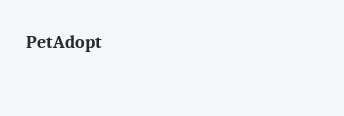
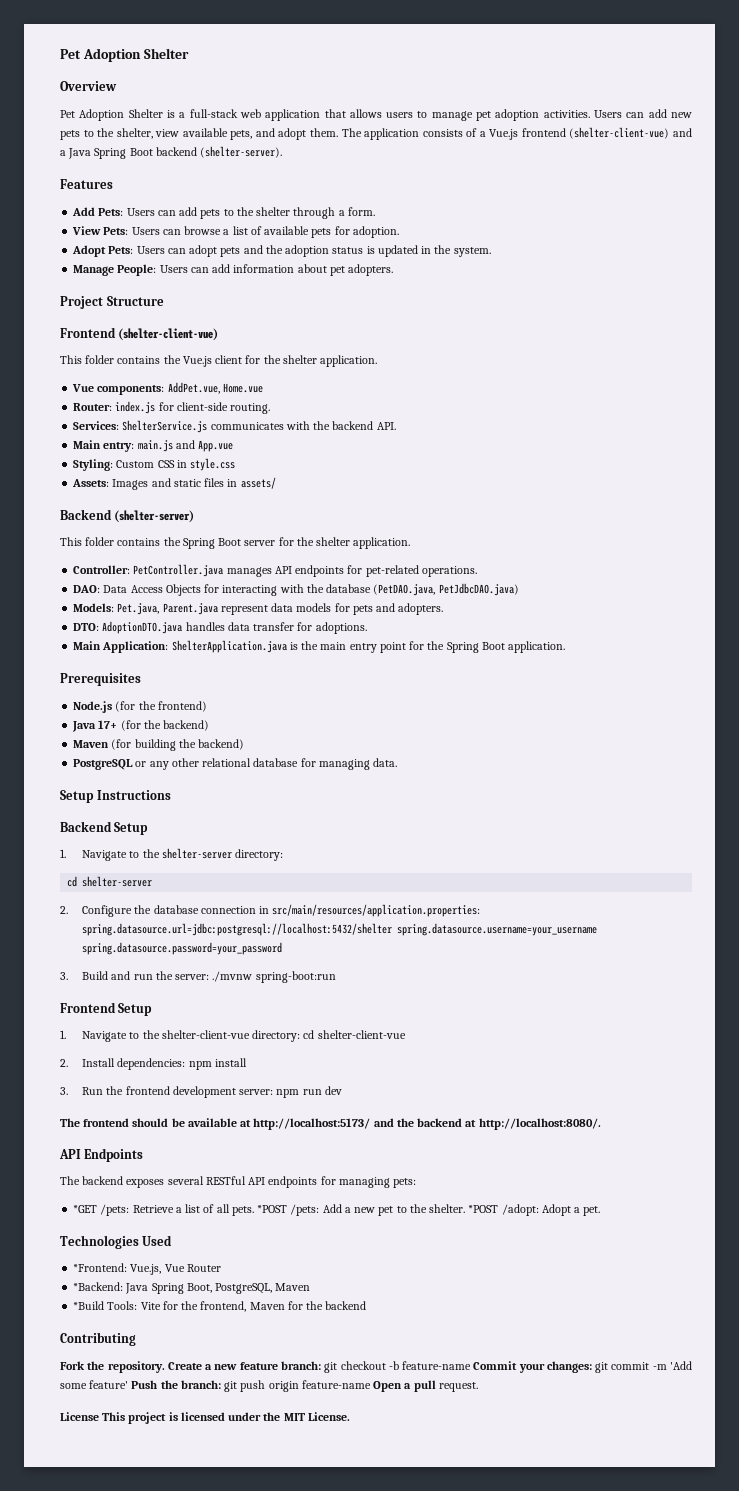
[26,35,102,52] PetAdopt -> [60,48,189,62] [60,81,117,91] [60,109,692,121] [60,127,692,140] [60,146,283,159] [60,179,113,189] [72,207,375,219] [72,226,399,238] [72,245,491,257] [73,264,394,276] [60,296,164,309] [60,327,219,341] [60,355,378,367] [72,382,263,395] [73,401,271,414] [73,420,396,433] [73,440,234,452] [73,458,236,471] [72,477,276,490] [60,509,195,523] [60,537,411,549] [73,564,477,577] [73,583,519,596] [73,603,444,615] [73,621,367,634] [73,640,566,653] [60,673,141,686] [73,701,207,713] [72,720,210,732] [73,739,245,751] [73,758,398,770] [60,790,171,803] [60,821,149,835] [60,848,284,861] [67,876,153,887] [60,904,481,917] [82,923,598,936] [82,942,283,955] [60,971,336,983] [60,1002,153,1016] [60,1030,406,1042] [60,1058,247,1070] [60,1086,342,1098] [60,1118,601,1130] [59,1148,144,1162] [60,1176,417,1188] [73,1204,601,1216] [60,1235,173,1249] [73,1263,221,1275] [73,1282,311,1294] [73,1301,367,1312] [60,1332,136,1346] [60,1361,693,1373] [60,1380,478,1392] [60,1412,350,1424] Pet Adoption Shelter // Overview // Pet Adoption Shelter is a full-stack web application that allows users to manage pet adoption activities. Users can add new pets to the shelter, view available pets, and adopt them. The application consists of a Vue.js frontend (shelter-client-vue) and a Java Spring Boot backend (shelter-server). // Features // Add Pets: Users can add pets to the shelter through a form. // View Pets: Users can browse a list of available pets for adoption. // Adopt Pets: Users can adopt pets and the adoption status is updated in the system. // Manage People: Users can add information about pet adopters. // Project Structure // Frontend (shelter-client-vue) // This folder contains the Vue.js client for the shelter application. // Vue components: AddPet.vue, Home.vue // Router: index.js for client-side routing. // Services: ShelterService.js communicates with the backend API. // Main entry: main.js and App.vue // Styling: Custom CSS in style.css // Assets: Images and static files in assets/ // Backend (shelter-server) // This folder contains the Spring Boot server for the shelter application. // Controller: PetController.java manages API endpoints for pet-related operations. // DAO: Data Access Objects for interacting with the database (PetDAO.java, PetJdbcDAO.java) // Models: Pet.java, Parent.java represent data models for pets and adopters. // DTO: AdoptionDTO.java handles data transfer for adoptions. // Main Application: ShelterApplication.java is the main entry point for the Spring Boot application. // Prerequisites // Node.js (for the frontend) // Java 17+ (for the backend) // Maven (for building the backend) // PostgreSQL or any other relational database for managing data. // Setup Instructions // Backend Setup // 1. Navigate to the shelter-server directory: // cd shelter-server // 2. Configure the database connection in src/main/resources/application.properties: spring.datasource.url=jdbc:postgresql://localhost:5432/shelter spring.datasource.username=your_username spring.datasource.password=your_password // 3. Build and run the server: ./mvnw spring-boot:run // Frontend Setup // 1. Navigate to the shelter-client-vue directory: cd shelter-client-vue // 2. Install dependencies: npm install // 3. Run the frontend development server: npm run dev // The frontend should be available at http://localhost:5173/ and the backend at http://localhost:8080/. // API Endpoints // The backend exposes several RESTful API endpoints for managing pets: // *GET /pets: Retrieve a list of all pets. *POST /pets: Add a new pet to the shelter. *POST /adopt: Adopt a pet. // Technologies Used // *Frontend: Vue.js, Vue Router // *Backend: Java Spring Boot, PostgreSQL, Maven // *Build Tools: Vite for the frontend, Maven for the backend // Contributing // Fork the repository. Create a new feature branch: git checkout -b feature-name Commit your changes: git commit -m 'Add some feature' Push the branch: git push origin feature-name Open a pull request. // License This project is licensed under the MIT License.

